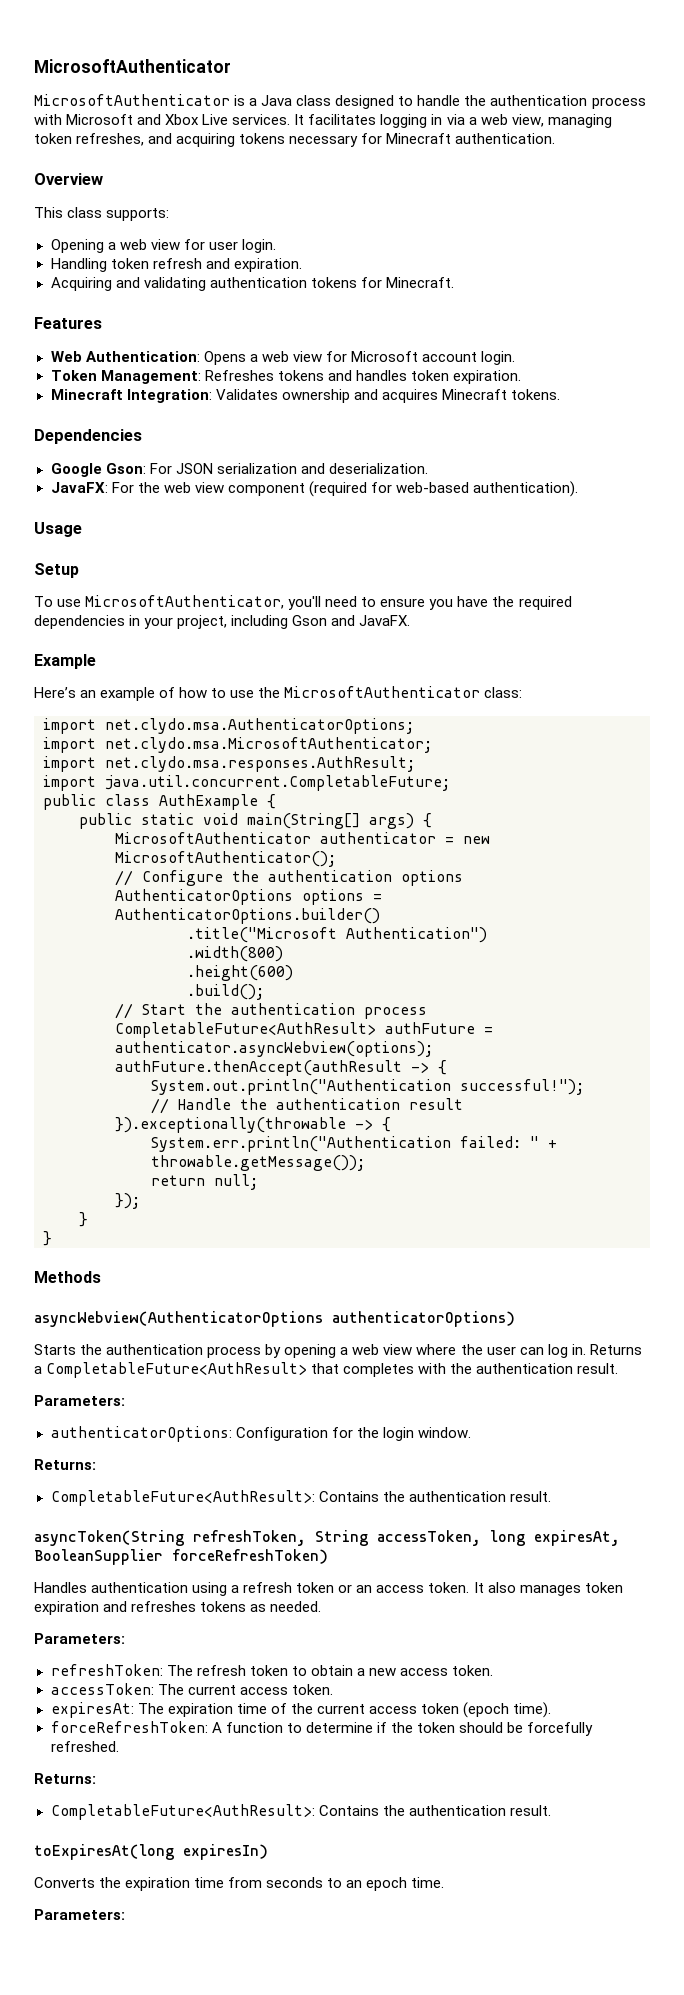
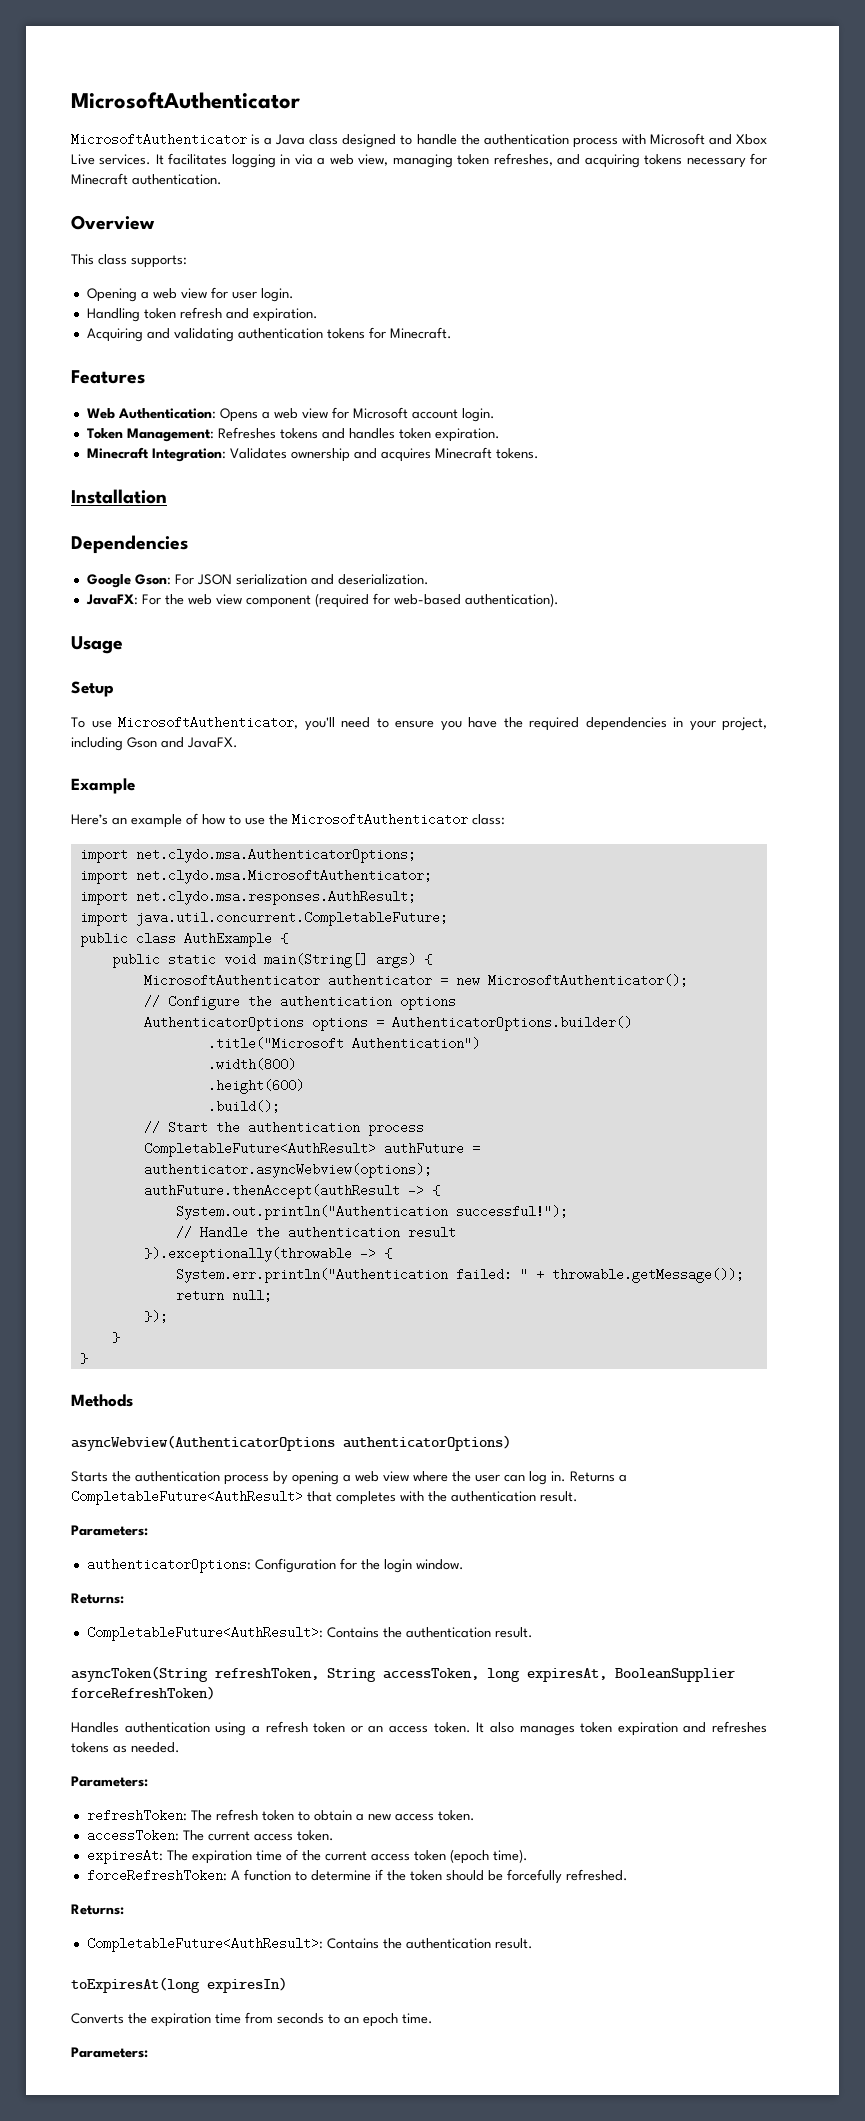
(560, 394) none -> [71,489,167,504] // Installation

